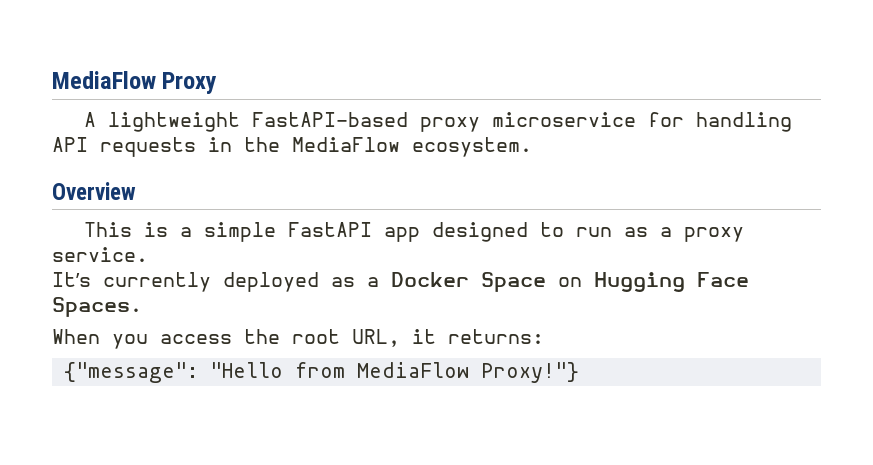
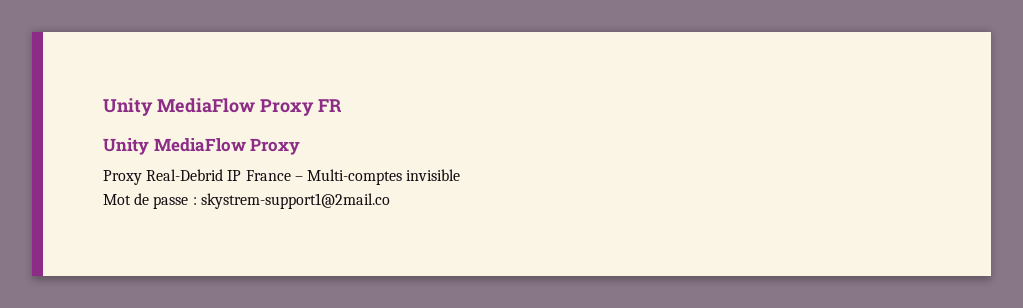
[52,71,218,94] [84,112,793,132] [52,137,532,157] [52,182,136,200] [84,222,745,242] [52,247,148,262] [52,272,749,292] [52,297,142,317] [52,329,544,349] [63,362,579,383] MediaFlow Proxy // A lightweight FastAPI-based proxy microservice for handling API requests in the MediaFlow ecosystem. // Overview // This is a simple FastAPI app designed to run as a proxy service. // It’s currently deployed as a Docker Space on Hugging Face Spaces. // When you access the root URL, it returns: // {"message": "Hello from MediaFlow Proxy!"} -> [103,98,342,116] [103,138,301,155] [103,169,461,185] [103,193,390,209] Unity MediaFlow Proxy FR // Unity MediaFlow Proxy // Proxy Real-Debrid IP France – Multi-comptes invisible // Mot de passe : skystrem-support1@2mail.co

